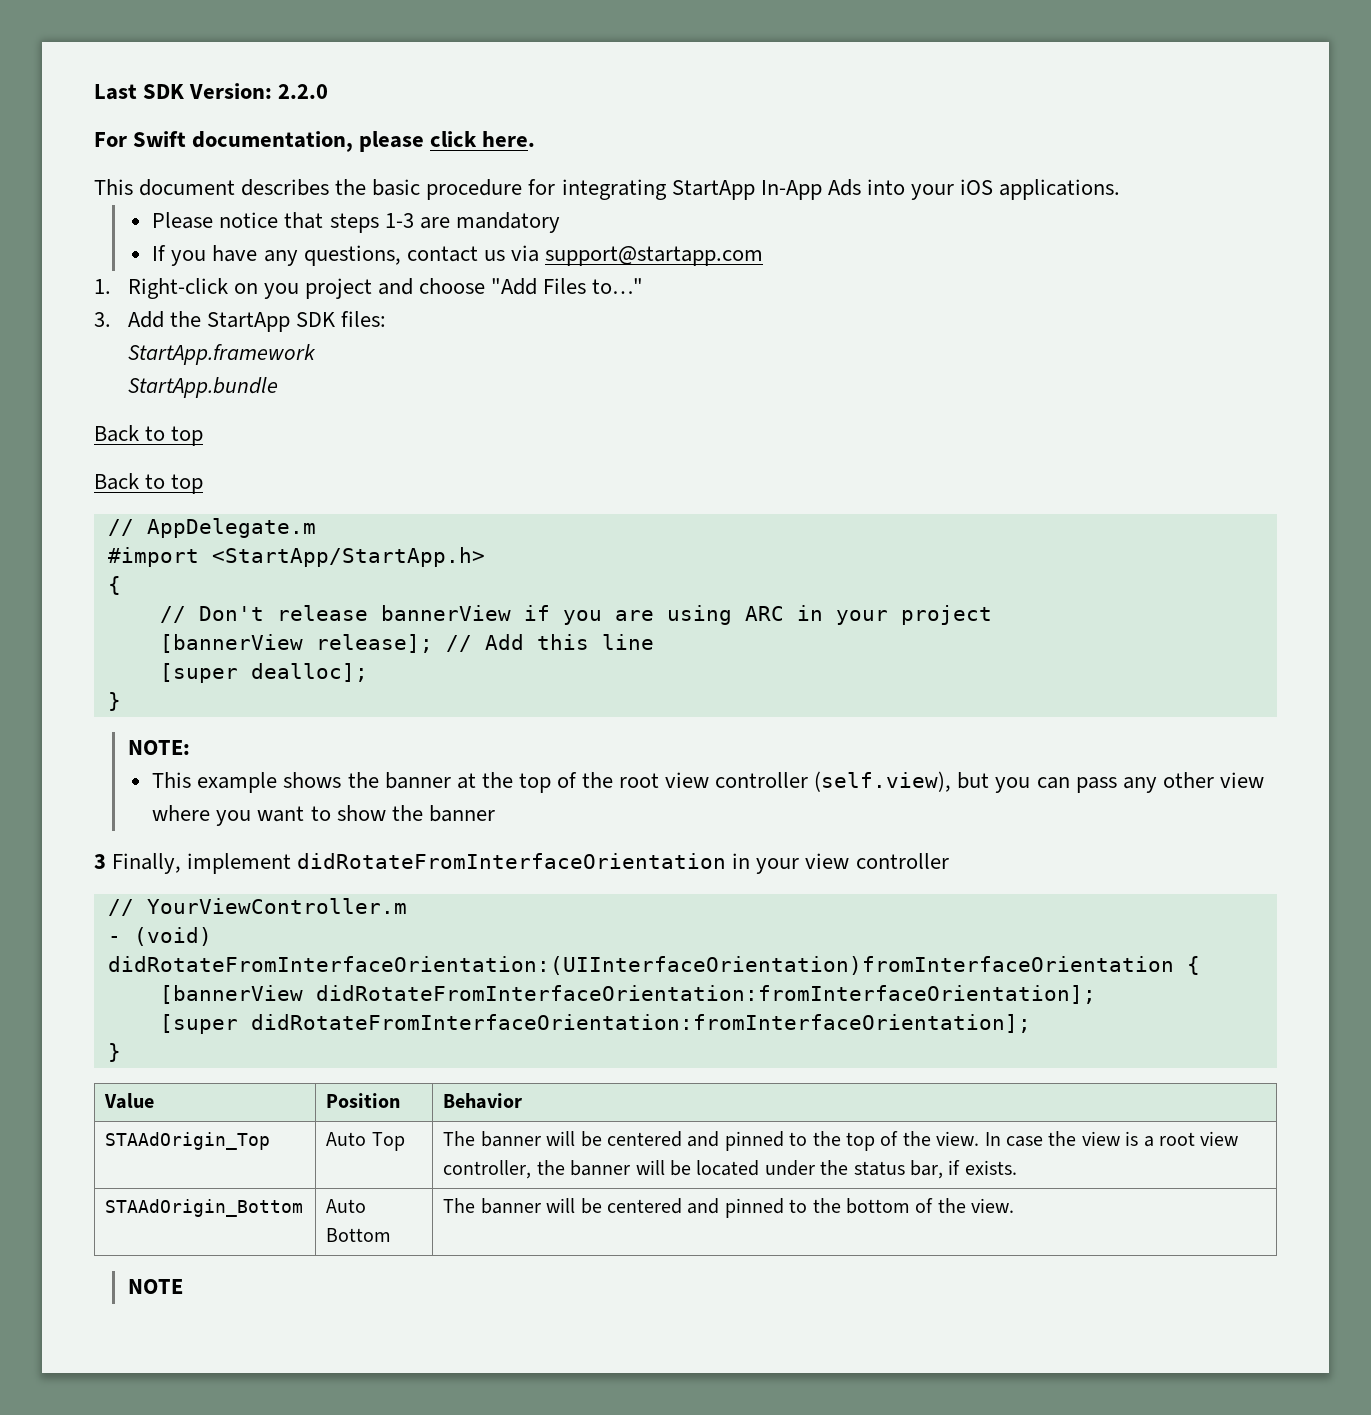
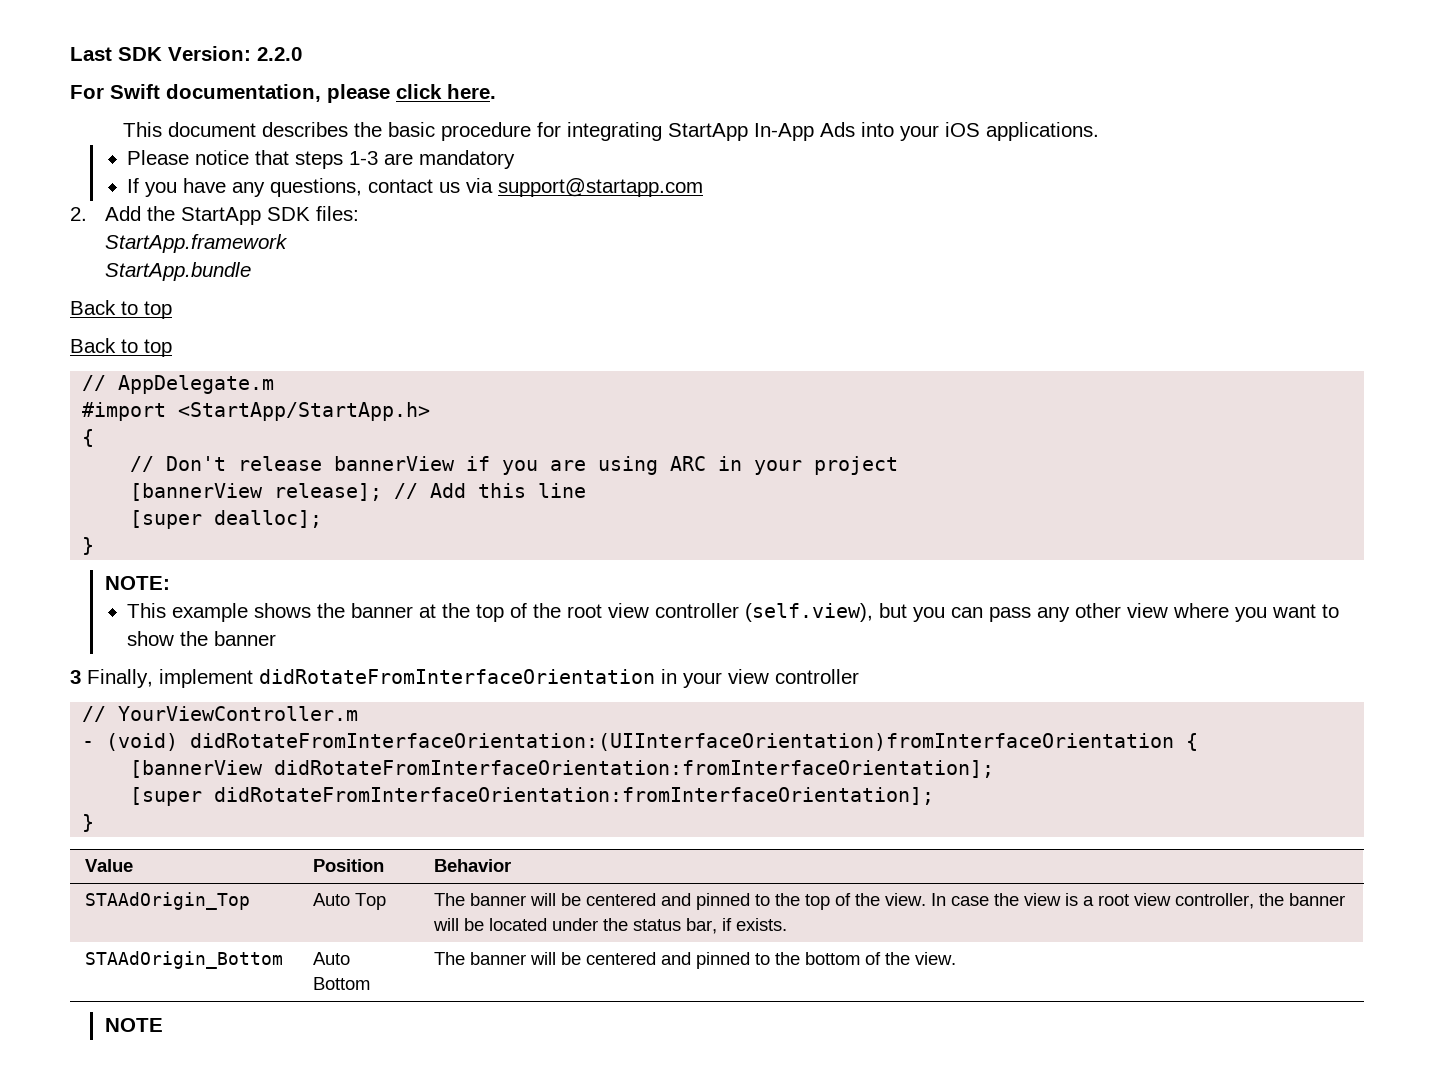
[94,278,644,299] [94,312,111,327] 1. Right-click on you project and choose "Add Files to…" // 3. -> [70,207,87,221] 2.

